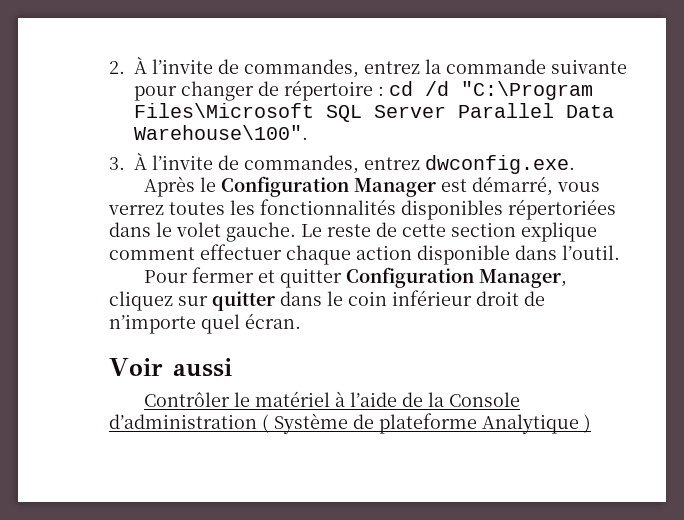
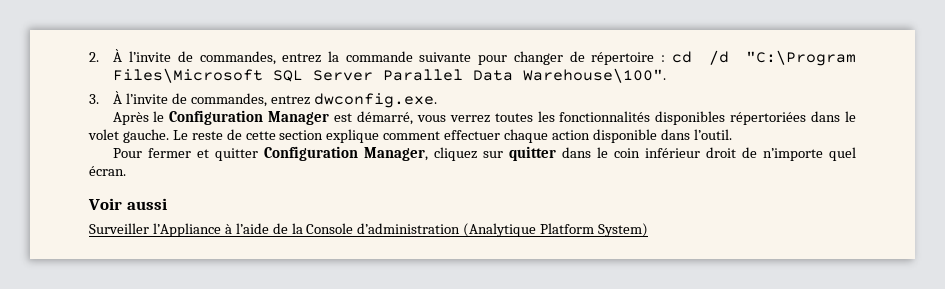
[144,391,331,407] Contrôler le matériel -> [89,223,221,237] Surveiller l’Appliance
[262,413,591,434] ( Système de plateforme Analytique ) -> [463,223,649,237] (Analytique Platform System)

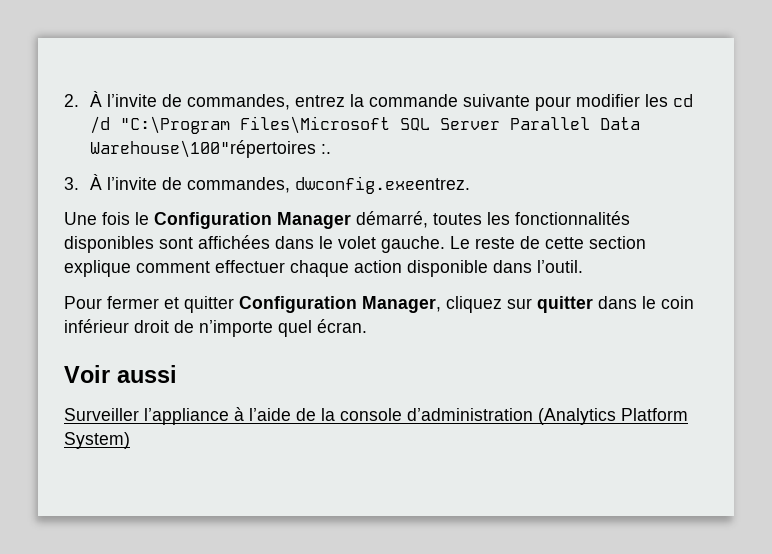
[513,51,665,65] changer de répertoire : -> [576,94,669,107] modifier les
[523,68,667,83] Warehouse\100". -> [90,140,332,158] Warehouse\100"répertoires :.
[270,93,437,108] [112,110,490,125] entrez dwconfig.exe. // Après le Configuration Manager est démarré, vous verrez -> [295,176,471,194] [64,211,428,229] dwconfig.exeentrez. // Une fois le Configuration Manager démarré,
[730,112,807,125] répertoriées -> [159,235,270,249] sont affichées
[152,223,221,237] l’Appliance -> [144,408,229,425] l’appliance
[306,223,537,237] Console d’administration (Analytique -> [340,408,616,425] console d’administration (Analytics

